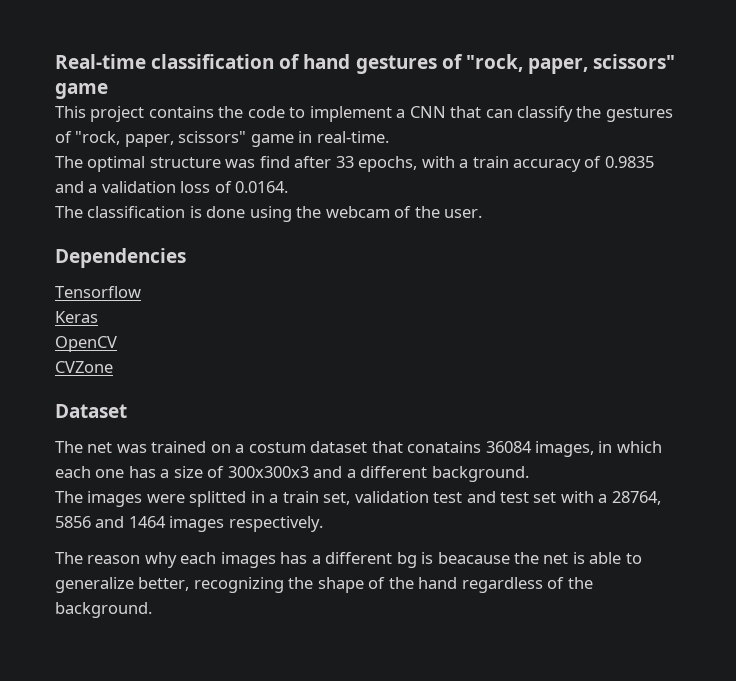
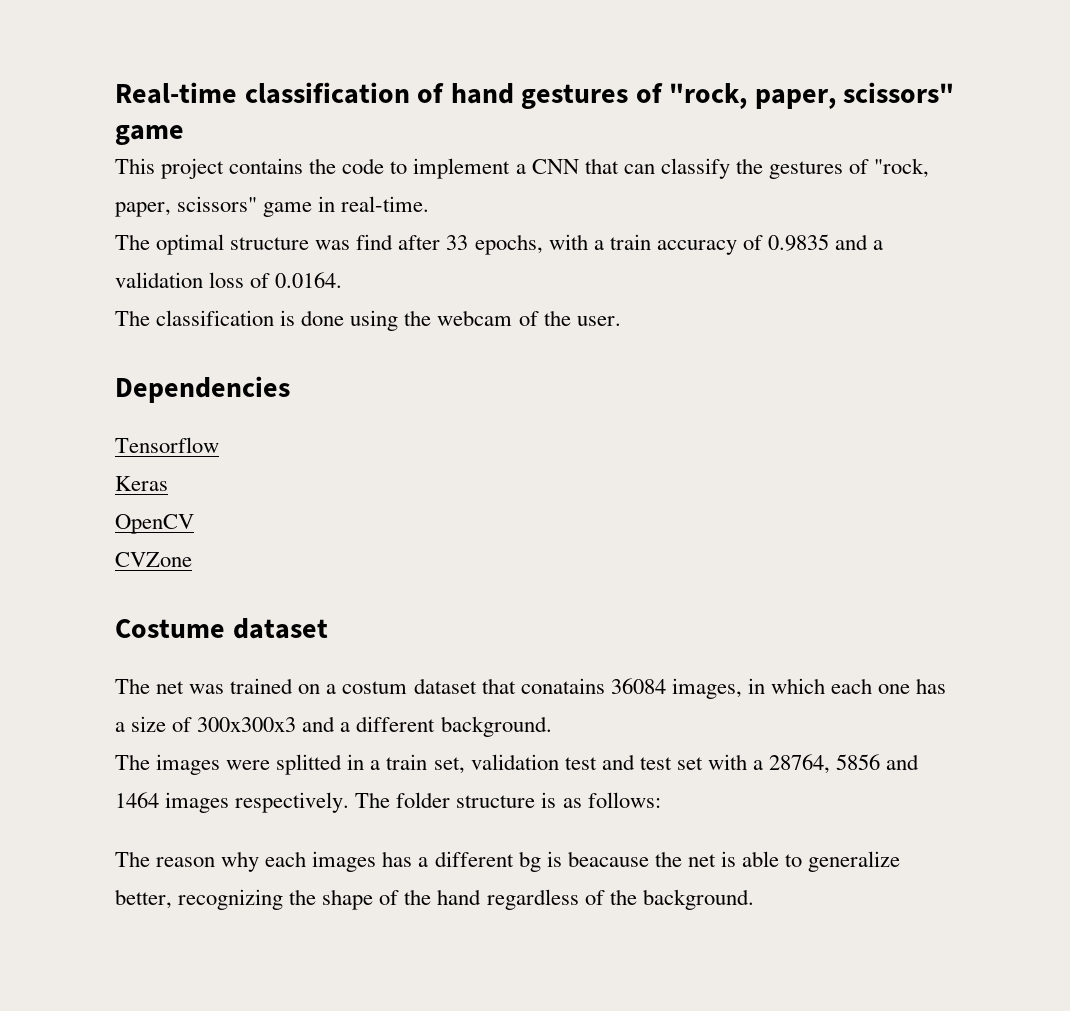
[55,404,127,418] Dataset -> [115,618,328,639] Costume dataset
(323, 524) none -> [355,792,661,808] The folder structure is as follows:

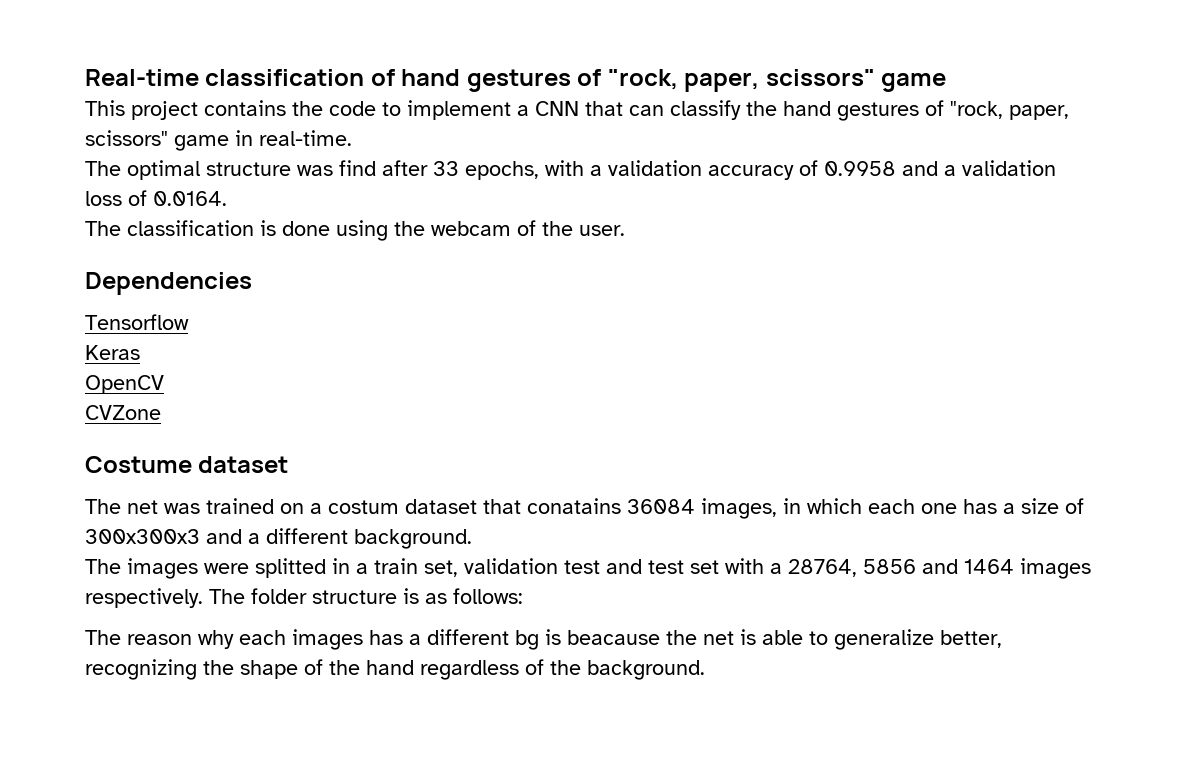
(763, 166) none -> [783,101,831,116] hand
[609,234,651,250] train -> [608,160,702,176] validation
[767,234,829,251] 0.9835 -> [824,161,896,176] 0.9958

